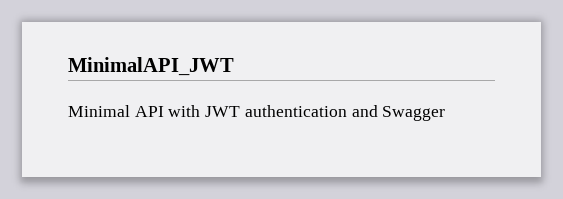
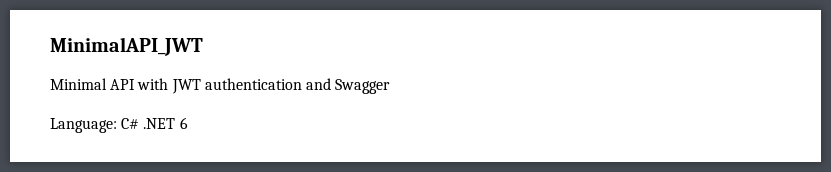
(446, 113) none -> [50,117,188,133] // Language: C# .NET 6

